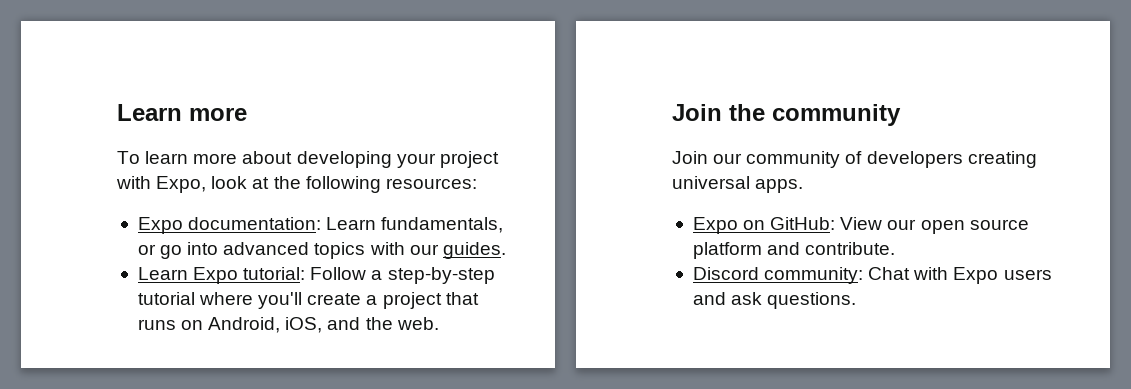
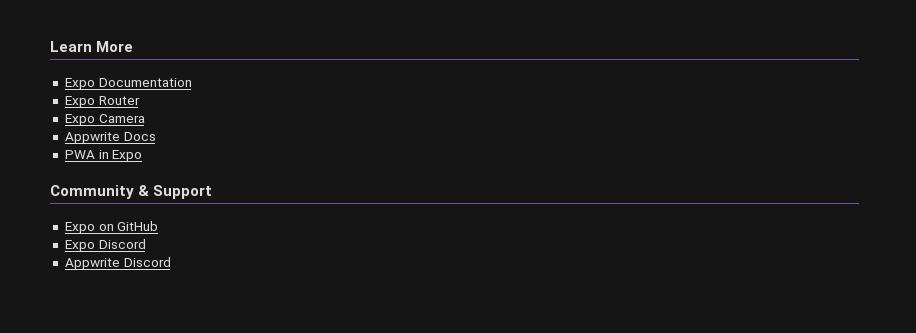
[117,104,247,121] [117,151,499,168] [116,176,477,193] [137,217,504,234] [137,242,506,259] [137,267,495,284] [137,292,479,309] [137,317,439,333] [672,104,901,126] [672,151,1037,168] [672,176,804,193] [692,217,1029,234] [692,242,896,259] [692,267,1052,284] [692,292,857,309] Learn more // To learn more about developing your project with Expo, look at the following resources: // Expo documentation: Learn fundamentals, or go into advanced topics with our guides. // Learn Expo tutorial: Follow a step-by-step tutorial where you'll create a project that runs on Android, iOS, and the web. // Join the community // Join our community of developers creating universal apps. // Expo on GitHub: View our open source platform and contribute. // Discord community: Chat with Expo users and ask questions. -> [50,41,134,52] [64,78,192,90] [64,96,140,108] [64,114,145,126] [64,132,156,144] [64,150,143,162] [50,185,213,199] [64,221,159,234] [64,239,146,252] [64,257,171,270] Learn More // Expo Documentation // Expo Router // Expo Camera // Appwrite Docs // PWA in Expo // Community & Support // Expo on GitHub // Expo Discord // Appwrite Discord

